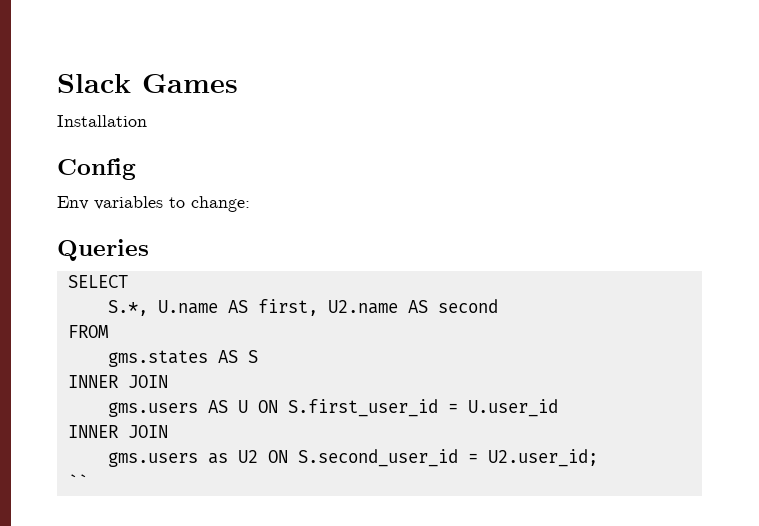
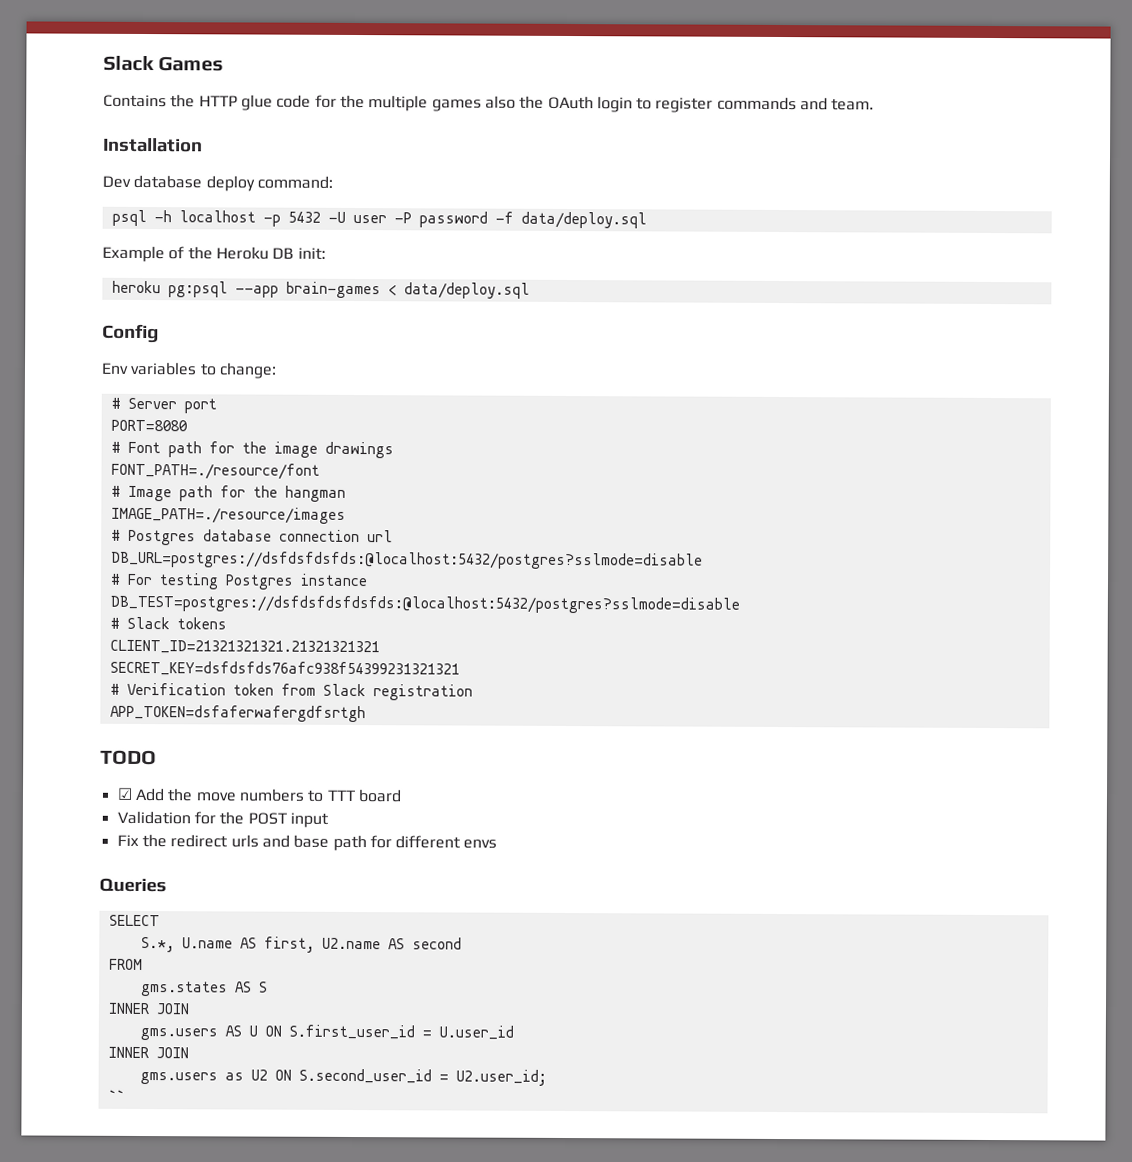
[57,115,147,127] Installation -> [103,94,875,113] [103,137,203,153] [102,174,333,192] [111,209,647,229] [102,245,326,263] [111,280,530,299] Contains the HTTP glue code for the multiple games also the OAuth login to register commands and team. // Installation // Dev database deploy command: // psql -h localhost -p 5432 -U user -P password -f data/deploy.sql // Example of the Heroku DB init: // heroku pg:psql --app brain-games < data/deploy.sql
(250, 204) none -> [110,397,217,414] [110,419,188,432] [110,441,394,459] [110,462,320,480] [110,485,346,502] [110,506,346,524] [110,529,393,546] [110,550,703,570] [109,573,368,590] [109,594,740,614] [109,616,227,630] [109,639,380,655] [109,660,460,677] [109,682,473,701] [109,704,366,723] [100,749,157,766] [116,787,402,803] [116,810,329,828] [116,834,498,852] // # Server port // PORT=8080 // # Font path for the image drawings // FONT_PATH=./resource/font // # Image path for the hangman // IMAGE_PATH=./resource/images // # Postgres database connection url // DB_URL=postgres://dsfdsfdsfds:@localhost:5432/postgres?sslmode=disable // # For testing Postgres instance // DB_TEST=postgres://dsfdsfdsfdsfds:@localhost:5432/postgres?sslmode=disable // # Slack tokens // CLIENT_ID=21321321321.21321321321 // SECRET_KEY=dsfdsfds76afc938f54399231321321 // # Verification token from Slack registration // APP_TOKEN=dsfaferwafergdfsrtgh // TODO // ☑ Add the move numbers to TTT board // Validation for the POST input // Fix the redirect urls and base path for different envs

